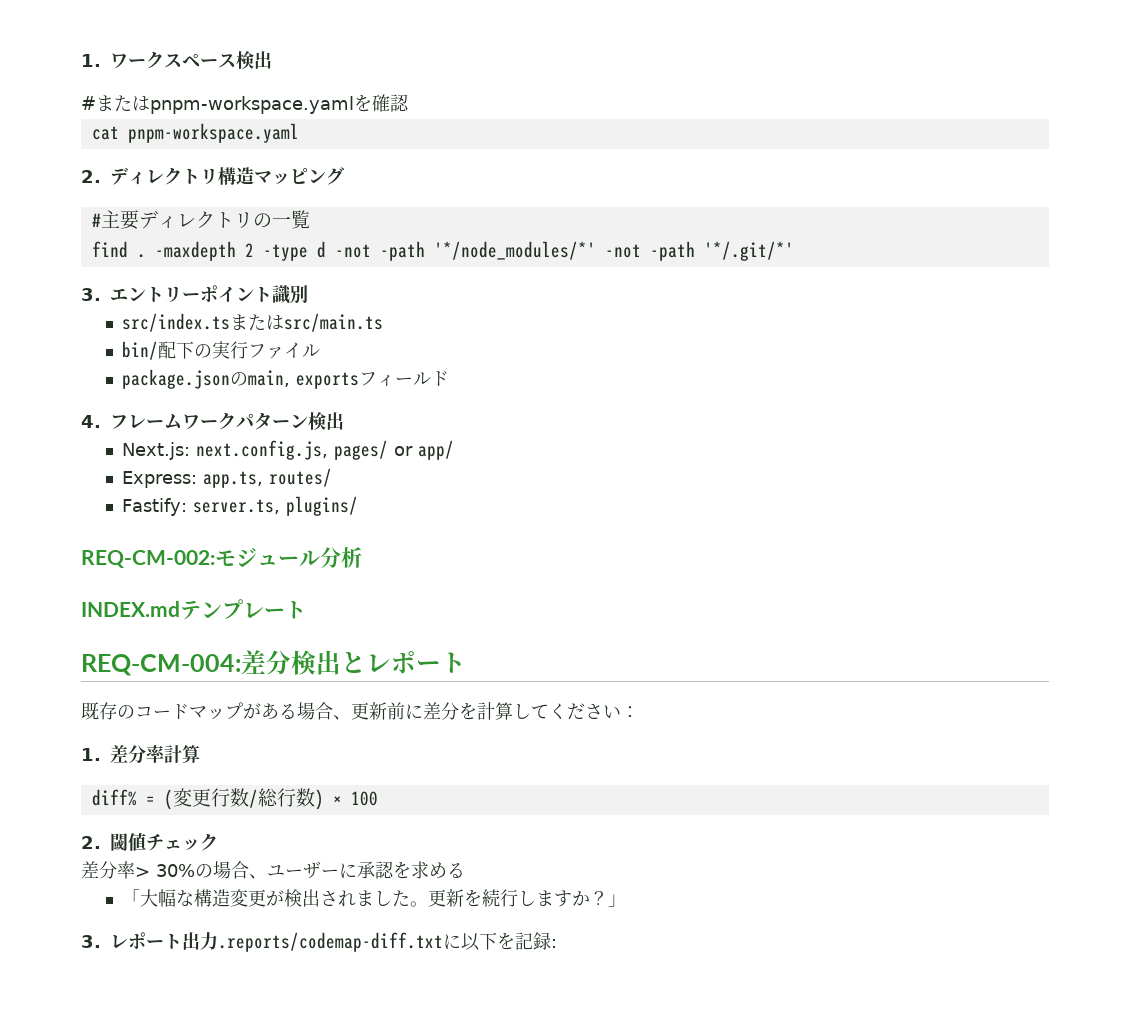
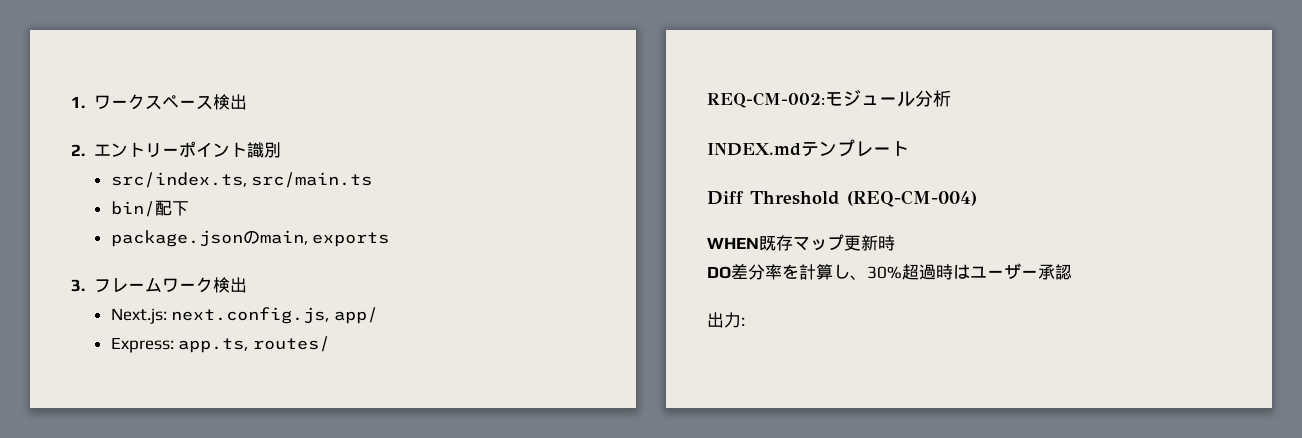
[81,94,409,114] [91,123,299,143] [81,167,344,185] [91,210,310,230] [91,241,794,261] [81,288,101,301] #またはpnpm-workspace.yamlを確認 // cat pnpm-workspace.yaml // 2.ディレクトリ構造マッピング // #主要ディレクトリの一覧 // find . -maxdepth 2 -type d -not -path '*/node_modules/*' -not -path '*/.git/*' // 3. -> [71,144,85,156] 2.
[121,313,284,332] src/index.tsまたは -> [110,172,247,188] src/index.ts,
[193,341,320,359] の実行ファイル -> (189, 208) none
[358,371,449,387] [81,415,101,428] フィールド // 4. -> [71,279,85,292] // 3.
[236,412,308,430] パターン -> (213, 285) none
[333,440,413,460] pages/ or -> (330, 315) none
[121,496,358,516] // Fastify: server.ts, plugins/ -> (330, 344) none
[81,650,466,676] [81,702,639,720] [81,745,200,764] [91,788,378,810] [81,833,218,851] [81,861,267,879] REQ-CM-004:差分検出とレポート // 既存のコードマップがある場合、更新前に差分を計算してください： // 1.差分率計算 // diff% = (変更行数/総行数) × 100 // 2.閾値チェック // 差分率> 30%の場合、 -> [707,190,977,207] [707,234,895,251] [707,264,970,280] Diff Threshold (REQ-CM-004) // WHEN既存マップ更新時 // DO差分率を計算し、30%超過時は
[339,863,357,878] に -> (1038, 274) none
[393,861,465,879] [121,889,626,907] [81,932,551,952] を求める // 「大幅な構造変更が検出されました。更新を続行しますか？」 // 3.レポート出力.reports/codemap-diff.txtに以下を記録 -> [707,312,741,328] // 出力

